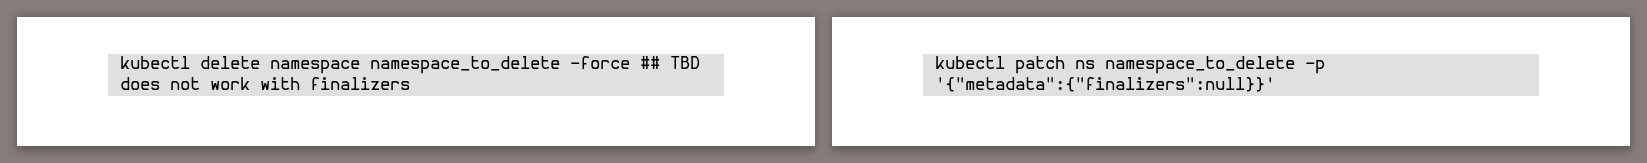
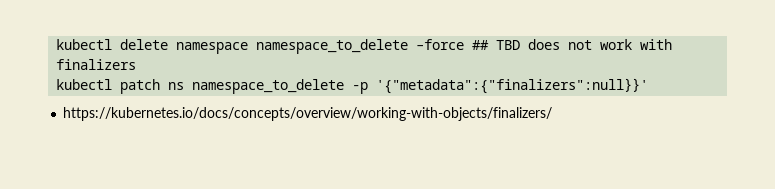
(1275, 84) none -> [63,107,553,121] // https://kubernetes.io/docs/concepts/overview/working-with-objects/finalizers/

